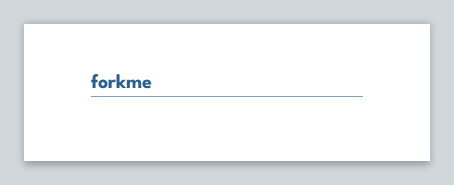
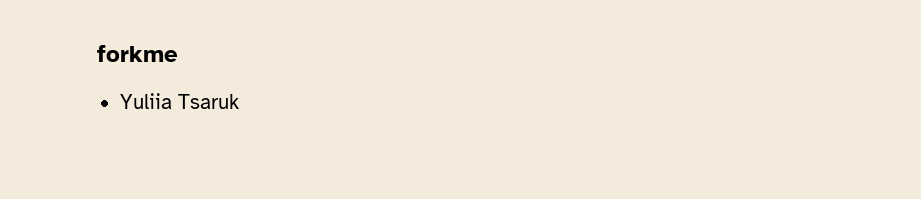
(152, 81) none -> [119,93,240,109] // Yuliia Tsaruk

